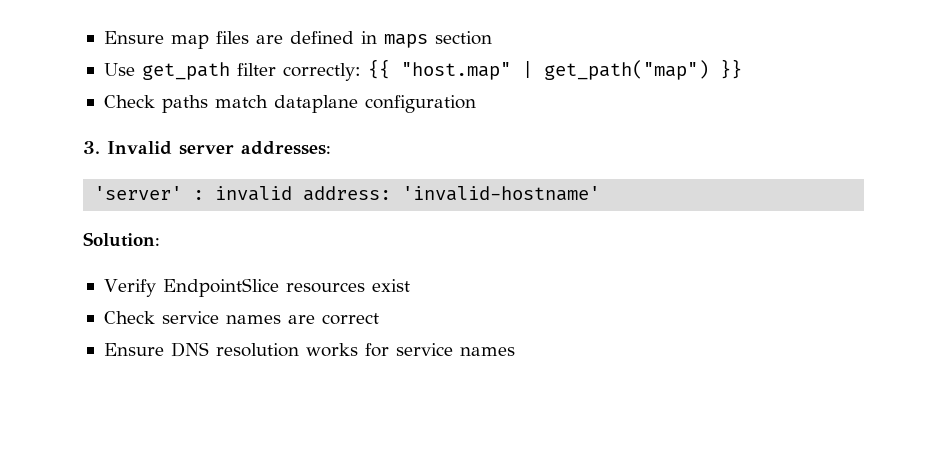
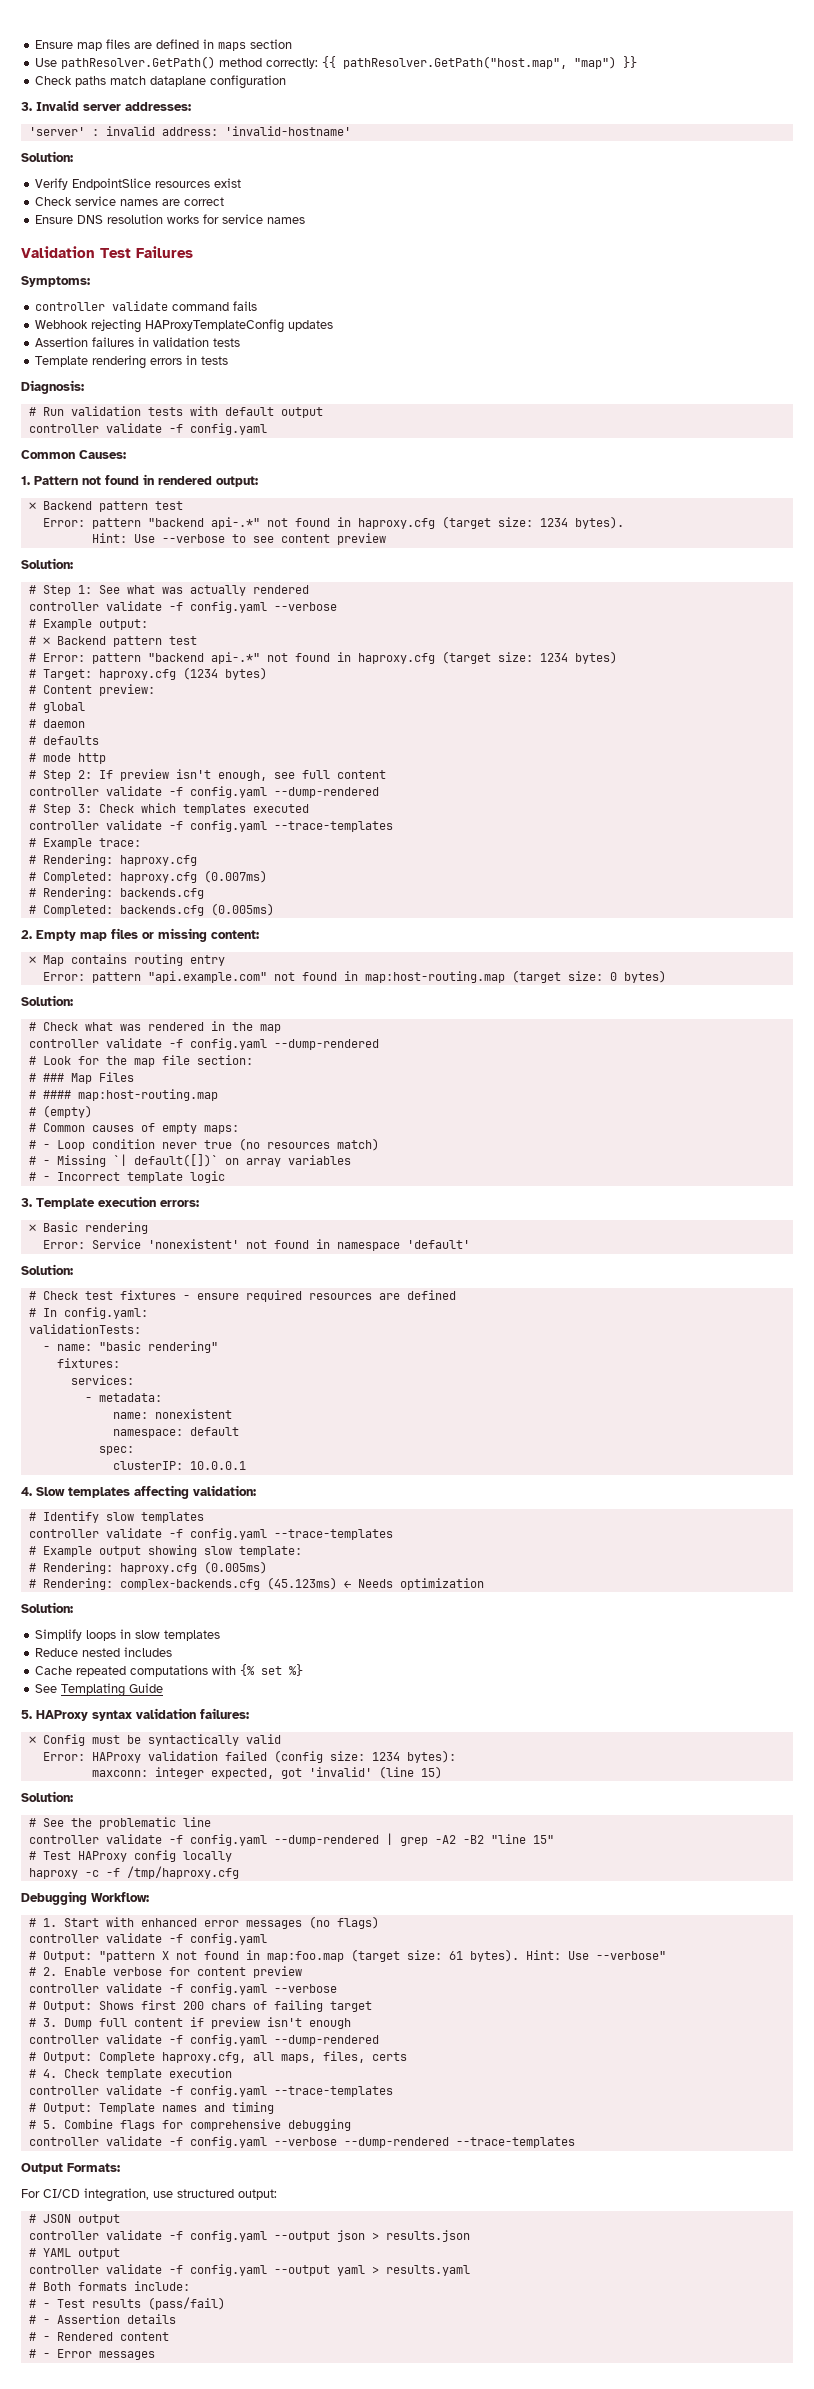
[141,59,709,81] get_path filter correctly: {{ "host.map" | get_path("map") -> [61,56,617,69] pathResolver.GetPath() method correctly: {{ pathResolver.GetPath("host.map", "map")
(515, 351) none -> [21,246,193,258] [21,276,90,287] [35,301,258,311] [35,319,334,333] [35,337,241,347] [35,355,229,369] [21,380,84,394] [28,406,323,418] [28,423,267,435] [21,450,126,459] [21,474,258,487] [28,501,183,512] [42,516,624,529] [91,533,386,545] [21,558,73,569] [28,585,309,596] [28,601,337,613] [28,619,148,630] [28,636,197,647] [28,651,617,664] [28,667,267,680] [28,684,155,696] [28,702,85,713] [28,719,85,728] [28,736,99,745] [28,753,106,764] [28,769,386,781] [28,786,379,798] [28,803,309,815] [28,820,393,832] [28,838,141,849] [28,854,197,866] [28,870,267,883] [28,887,204,899] [28,903,274,916] [21,928,259,942] [28,954,225,966] [42,970,666,983] [21,995,73,1006] [28,1021,281,1033] [28,1038,379,1050] [28,1055,253,1067] [28,1072,134,1084] [28,1089,218,1101] [28,1105,92,1118] [28,1123,239,1134] [28,1138,379,1151] [28,1154,351,1167] [28,1171,225,1183] [21,1196,199,1209] [28,1222,148,1234] [42,1239,470,1251] [21,1264,73,1275] [28,1290,456,1302] [28,1307,148,1319] [28,1324,141,1334] [42,1341,218,1353] [56,1358,120,1368] [70,1375,134,1385] [84,1393,162,1402] [112,1409,232,1419] [112,1427,239,1438] [98,1446,134,1455] [112,1461,246,1470] [21,1485,256,1499] [28,1511,204,1523] [28,1528,393,1540] [28,1545,302,1557] [28,1561,267,1574] [28,1577,484,1590] [21,1602,73,1613] [35,1629,221,1641] [35,1647,173,1657] [35,1664,304,1677] [35,1683,164,1697] [21,1708,249,1721] [28,1734,281,1746] [42,1750,456,1763] [91,1766,442,1779] [21,1791,73,1802] [28,1817,211,1829] [28,1833,554,1846] [28,1850,232,1862] [28,1866,239,1879] [21,1891,149,1905] [28,1916,379,1929] [28,1933,267,1945] [28,1949,666,1962] [28,1966,302,1978] [28,1983,337,1995] [28,2000,372,2012] [28,2017,351,2029] [28,2034,379,2046] [28,2051,407,2063] [28,2068,232,2080] [28,2085,393,2097] [28,2102,274,2114] [28,2119,351,2131] [28,2136,575,2148] [21,2163,120,2174] [21,2188,277,2202] [28,2214,120,2225] [28,2230,470,2242] [28,2248,120,2259] [28,2264,470,2276] [28,2281,190,2291] [28,2297,225,2310] [28,2314,176,2324] [28,2332,169,2341] [28,2349,155,2360] // Validation Test Failures // Symptoms: // controller validate command fails // Webhook rejecting HAProxyTemplateConfig updates // Assertion failures in validation tests // Template rendering errors in tests // Diagnosis: // # Run validation tests with default output // controller validate -f config.yaml // Common Causes: // 1. Pattern not found in rendered output: // ✗ Backend pattern test // Error: pattern "backend api-.*" not found in haproxy.cfg (target size: 1234 bytes). // Hint: Use --verbose to see content preview // Solution: // # Step 1: See what was actually rendered // controller validate -f config.yaml --verbose // # Example output: // # ✗ Backend pattern test // # Error: pattern "backend api-.*" not found in haproxy.cfg (target size: 1234 bytes) // # Target: haproxy.cfg (1234 bytes) // # Content preview: // # global // # daemon // # defaults // # mode http // # Step 2: If preview isn't enough, see full content // controller validate -f config.yaml --dump-rendered // # Step 3: Check which templates executed // controller validate -f config.yaml --trace-templates // # Example trace: // # Rendering: haproxy.cfg // # Completed: haproxy.cfg (0.007ms) // # Rendering: backends.cfg // # Completed: backends.cfg (0.005ms) // 2. Empty map files or missing content: // ✗ Map contains routing entry // Error: pattern "api.example.com" not found in map:host-routing.map (target size: 0 bytes) // Solution: // # Check what was rendered in the map // controller validate -f config.yaml --dump-rendered // # Look for the map file section: // # ### Map Files // # #### map:host-routing.map // # (empty) // # Common causes of empty maps: // # - Loop condition never true (no resources match) // # - Missing `| default([])` on array variables // # - Incorrect template logic // 3. Template execution errors: // ✗ Basic rendering // Error: Service 'nonexistent' not found in namespace 'default' // Solution: // # Check test fixtures - ensure required resources are defined // # In config.yaml: // validationTests: // - name: "basic rendering" // fixtures: // services: // - metadata: // name: nonexistent // namespace: default // spec: // clusterIP: 10.0.0.1 // 4. Slow templates affecting validation: // # Identify slow templates // controller validate -f config.yaml --trace-templates // # Example output showing slow template: // # Rendering: haproxy.cfg (0.005ms) // # Rendering: complex-backends.cfg (45.123ms) ← Needs optimization // Solution: // Simplify loops in slow templates // Reduce nested includes // Cache repeated computations with {% set %} // See Templating Guide // 5. HAProxy syntax validation failures: // ✗ Config must be syntactically valid // Error: HAProxy validation failed (config size: 1234 bytes): // maxconn: integer expected, got 'invalid' (line 15) // Solution: // # See the problematic line // controller validate -f config.yaml --dump-rendered | grep -A2 -B2 "line 15" // # Test HAProxy config locally // haproxy -c -f /tmp/haproxy.cfg // Debugging Workflow: // # 1. Start with enhanced error messages (no flags) // controller validate -f config.yaml // # Output: "pattern X not found in map:foo.map (target size: 61 bytes). Hint: Use --verbose" // # 2. Enable verbose for content preview // controller validate -f config.yaml --verbose // # Output: Shows first 200 chars of failing target // # 3. Dump full content if preview isn't enough // controller validate -f config.yaml --dump-rendered // # Output: Complete haproxy.cfg, all maps, files, certs // # 4. Check template execution // controller validate -f config.yaml --trace-templates // # Output: Template names and timing // # 5. Combine flags for comprehensive debugging // controller validate -f config.yaml --verbose --dump-rendered --trace-templates // Output Formats: // For CI/CD integration, use structured output: // # JSON output // controller validate -f config.yaml --output json > results.json // # YAML output // controller validate -f config.yaml --output yaml > results.yaml // # Both formats include: // # - Test results (pass/fail) // # - Assertion details // # - Rendered content // # - Error messages

